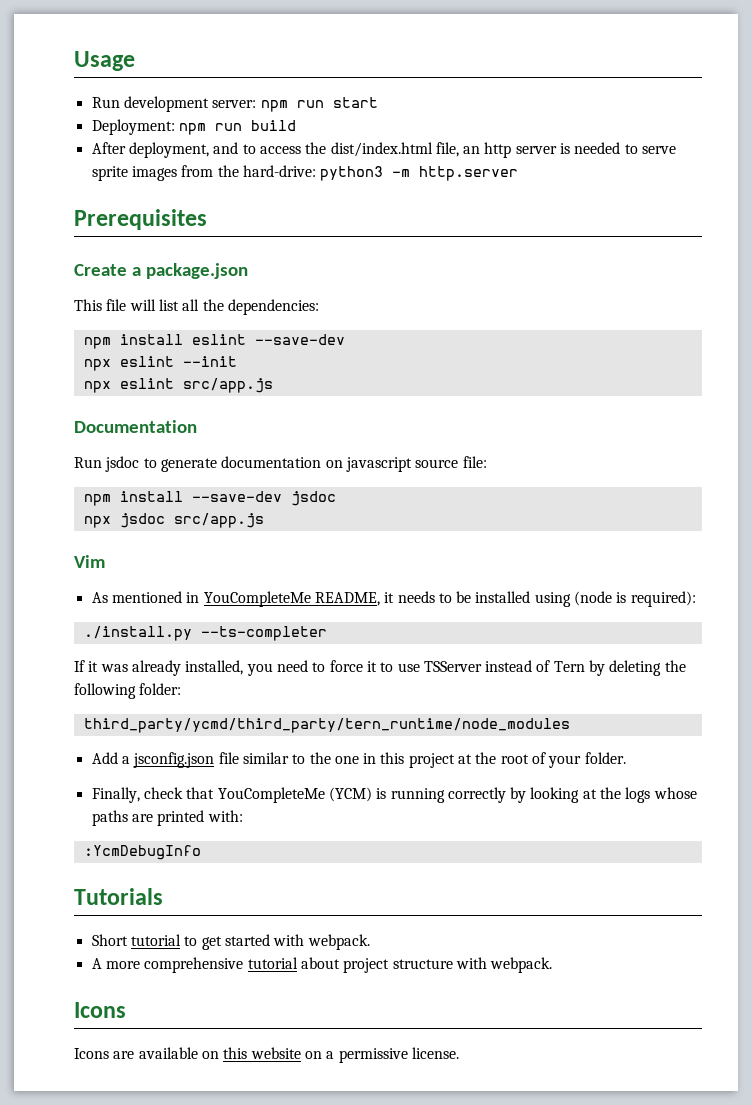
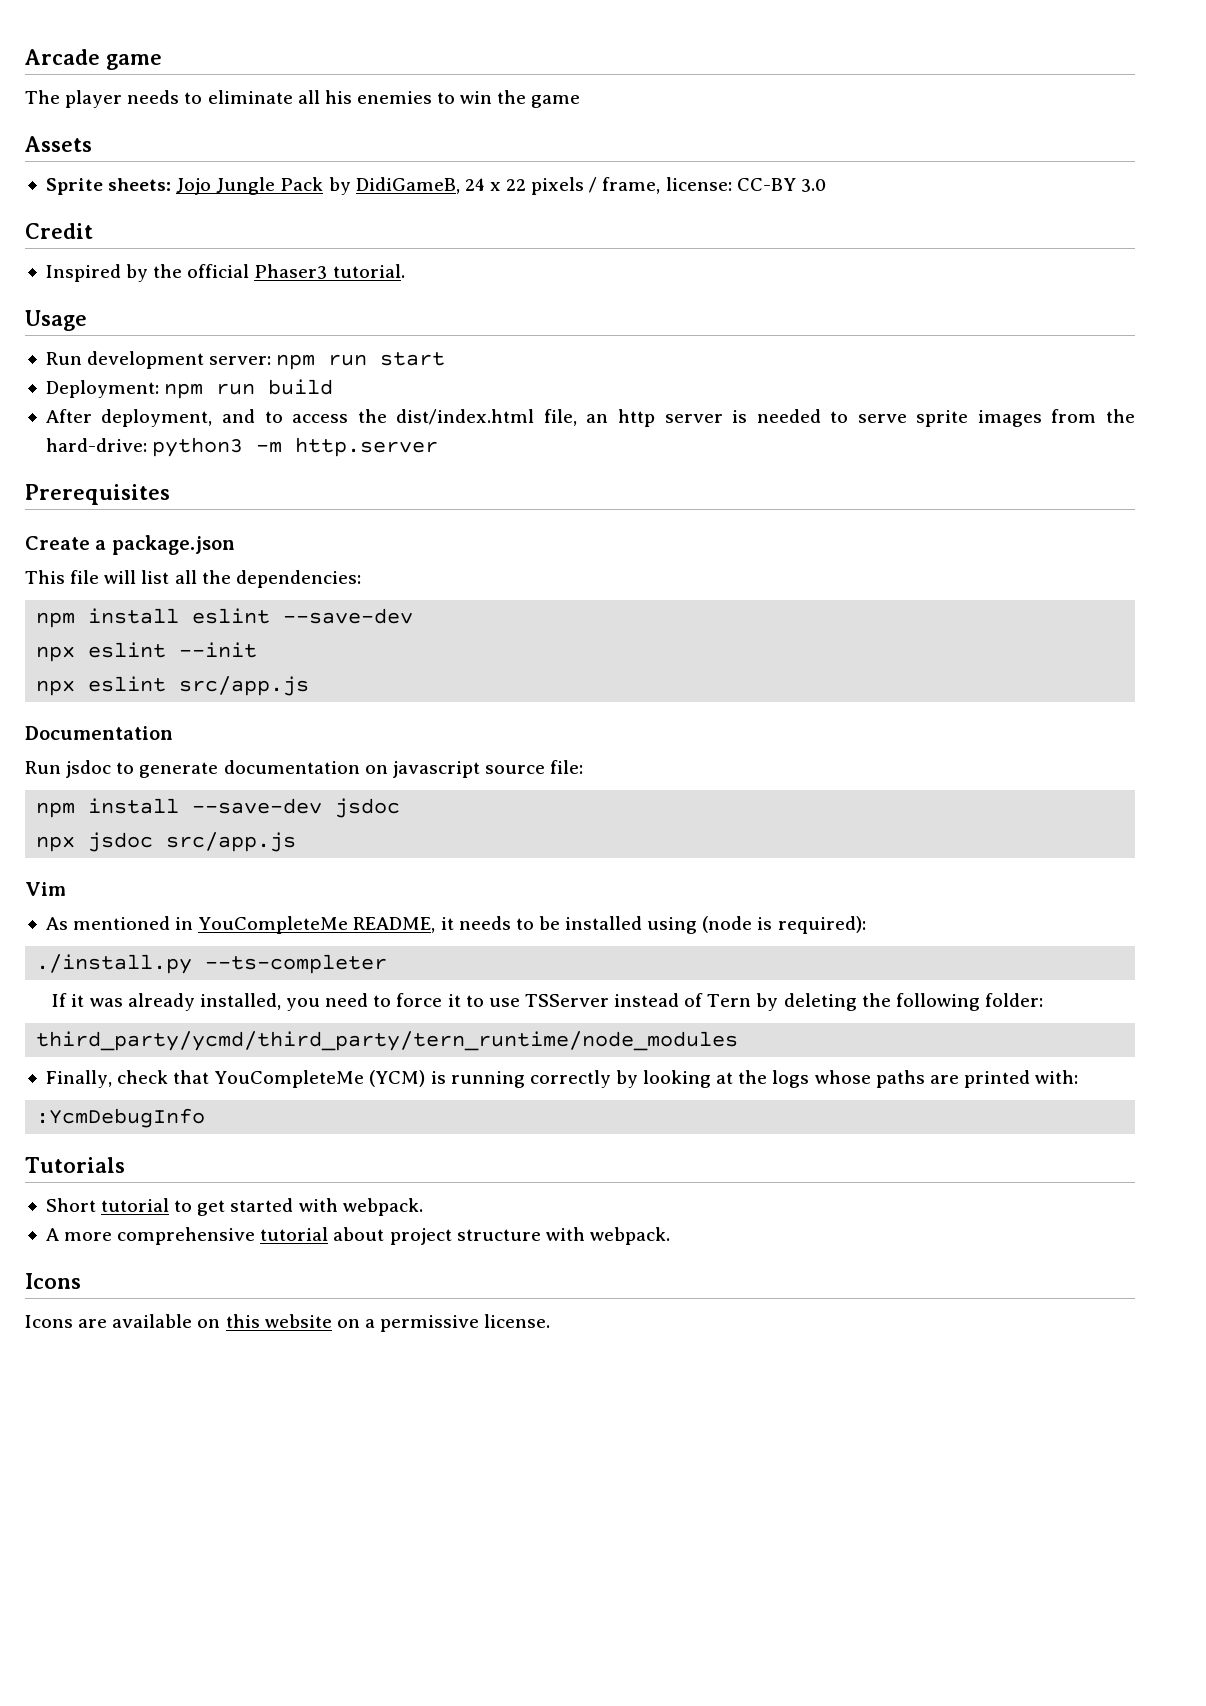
(74, 61) none -> [25,49,162,70] [25,90,581,108] [25,136,92,152] [45,177,826,195] [25,223,93,239] [45,264,405,282] Arcade game // The player needs to eliminate all his enemies to win the game // Assets // Sprite sheets: Jojo Jungle Pack by DidiGameB, 24 x 22 pixels / frame, license: CC-BY 3.0 // Credit // Inspired by the official Phaser3 tutorial. //
[91,752,626,768] // Add a jsconfig.json file similar to the one in this project at the root of your folder. -> (739, 1041) none

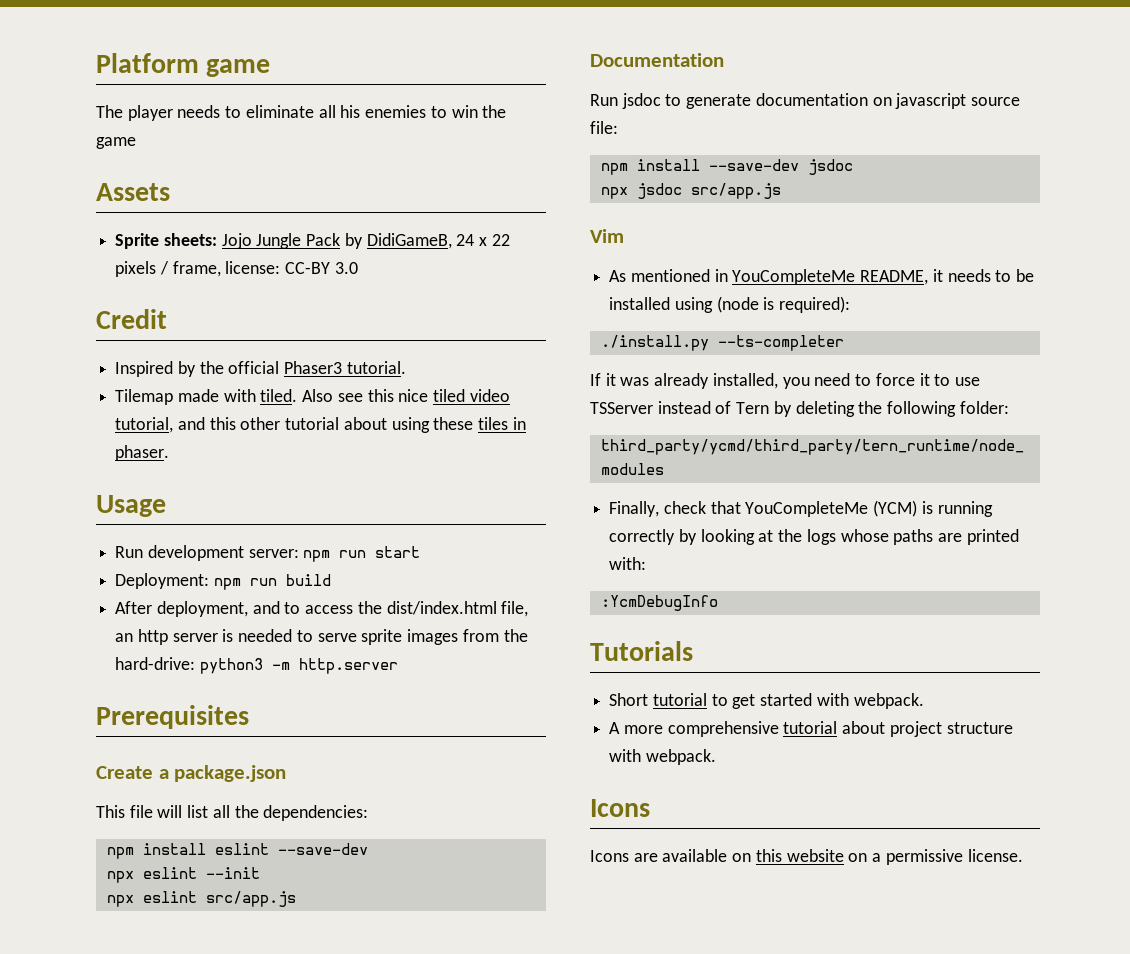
[25,49,100,65] Arcade -> [96,53,199,73] Platform
(405, 271) none -> [115,389,510,405] [115,417,526,433] [115,445,170,461] // Tilemap made with tiled. Also see this nice tiled video tutorial, and this other tutorial about using these tiles in phaser.

